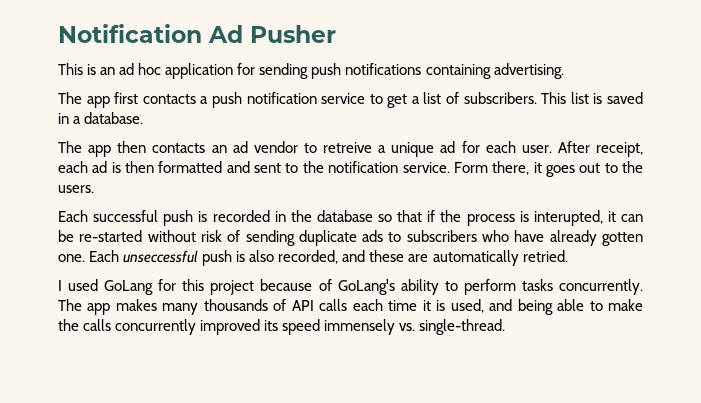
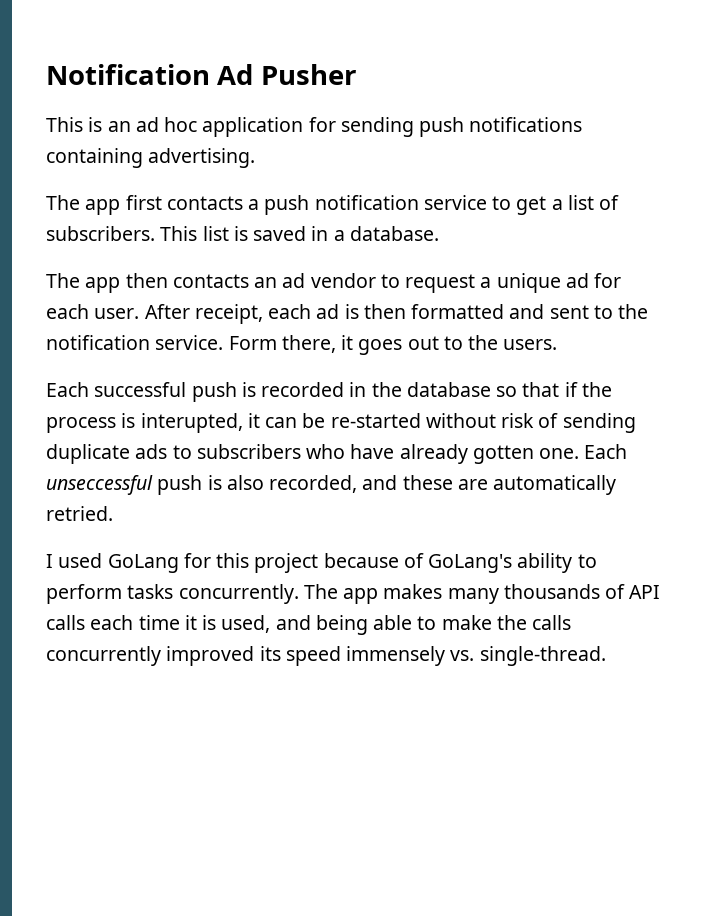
[323,142,372,153] retreive -> [405,274,476,293] request

